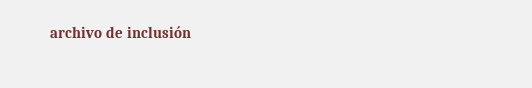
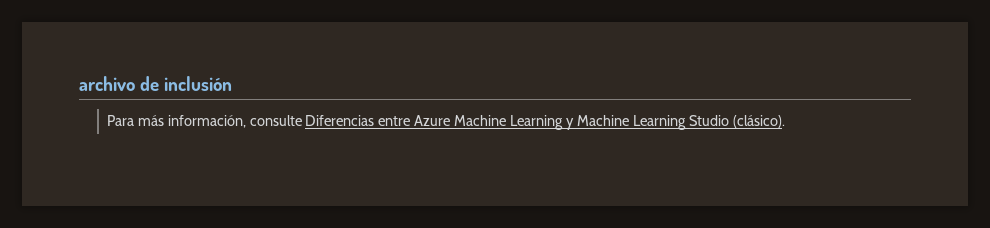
(191, 32) none -> [106,115,785,130] // Para más información, consulte Diferencias entre Azure Machine Learning y Machine Learning Studio (clásico).

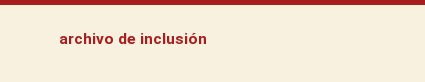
[106,115,785,130] // Para más información, consulte Diferencias entre Azure Machine Learning y Machine Learning Studio (clásico). -> (208, 38) none

